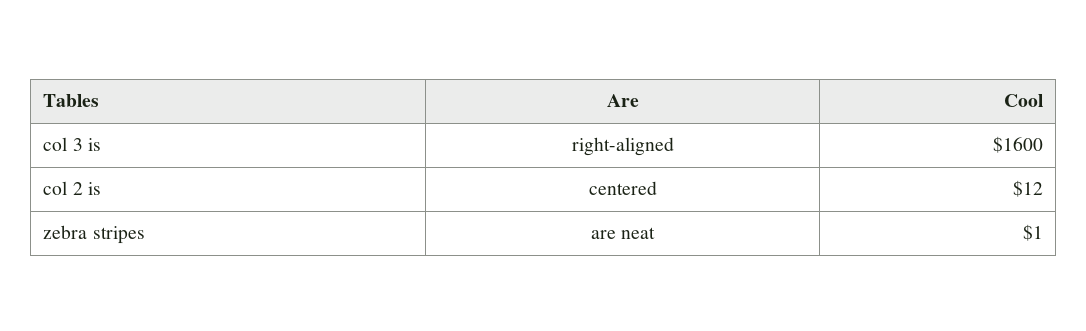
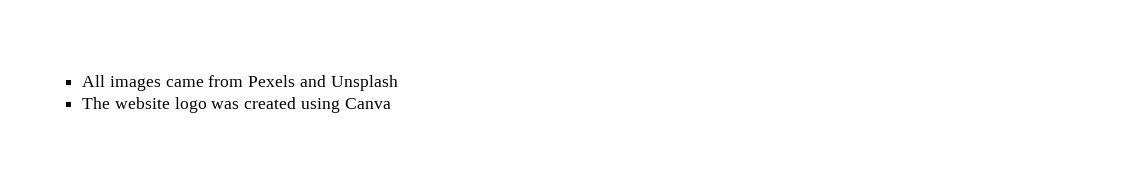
[43,94,100,107] [606,94,639,107] [1003,94,1043,107] [43,137,101,151] [571,137,674,156] [992,136,1043,153] [43,181,101,195] [588,181,657,195] [1012,180,1043,197] [43,225,145,244] [590,227,656,239] [1022,224,1043,241] Tables | Are | Cool // col 3 is | right-aligned | $1600 // col 2 is | centered | $12 // zebra stripes | are neat | $1 -> [82,75,398,91] [82,97,391,113] All images came from Pexels and Unsplash // The website logo was created using Canva

